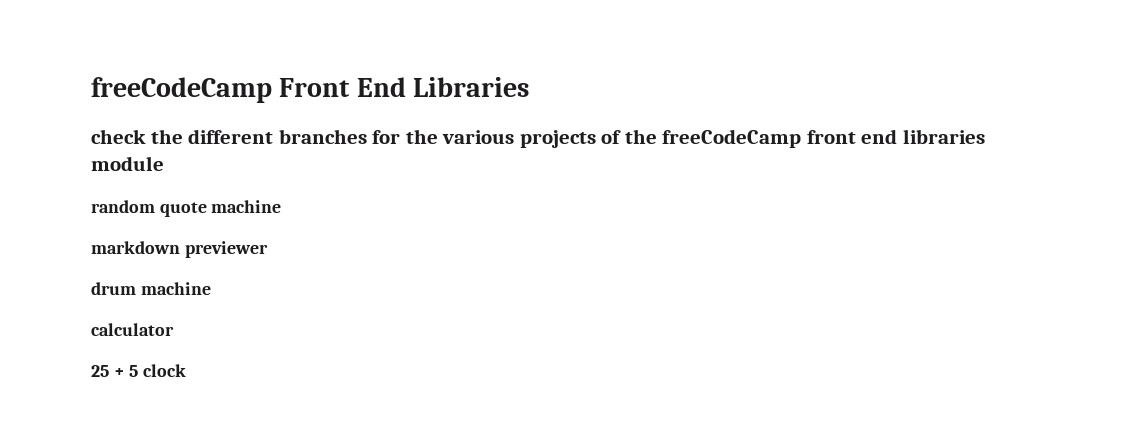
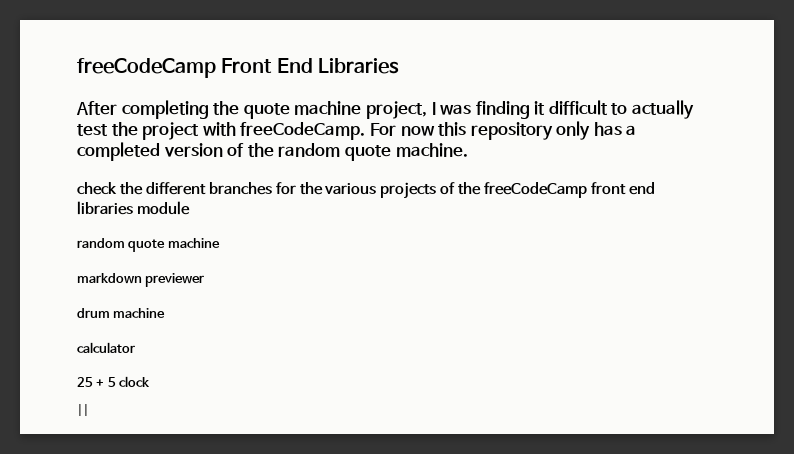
(530, 87) none -> [76,100,695,119] [77,121,637,140] [77,142,468,161] // After completing the quote machine project, I was finding it difficult to actually test the project with freeCodeCamp. For now this repository only has a completed version of the random quote machine.
(187, 370) none -> [77,404,89,416] // ||

